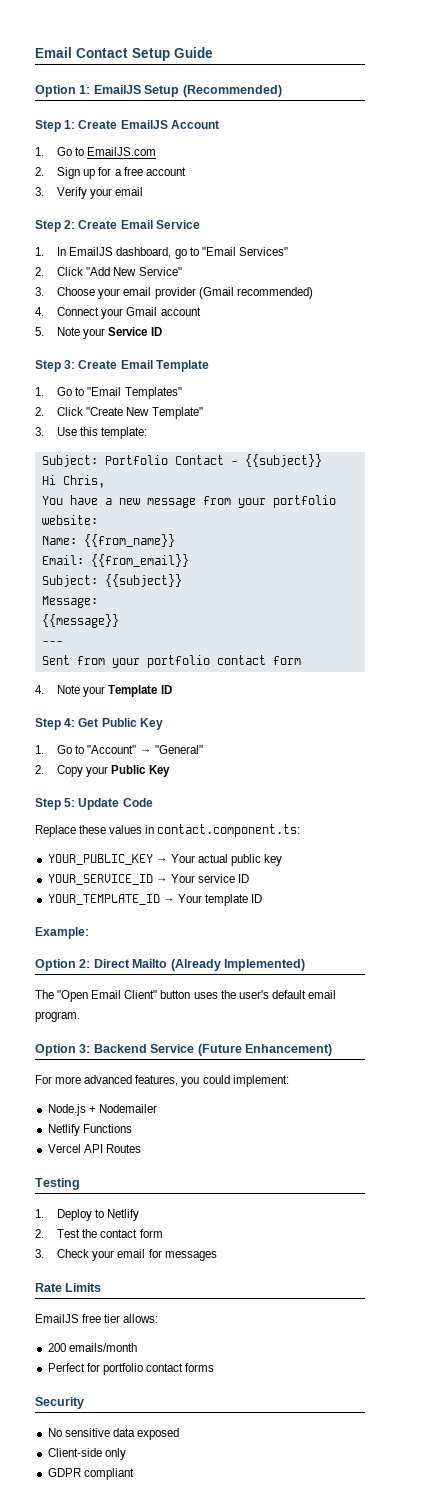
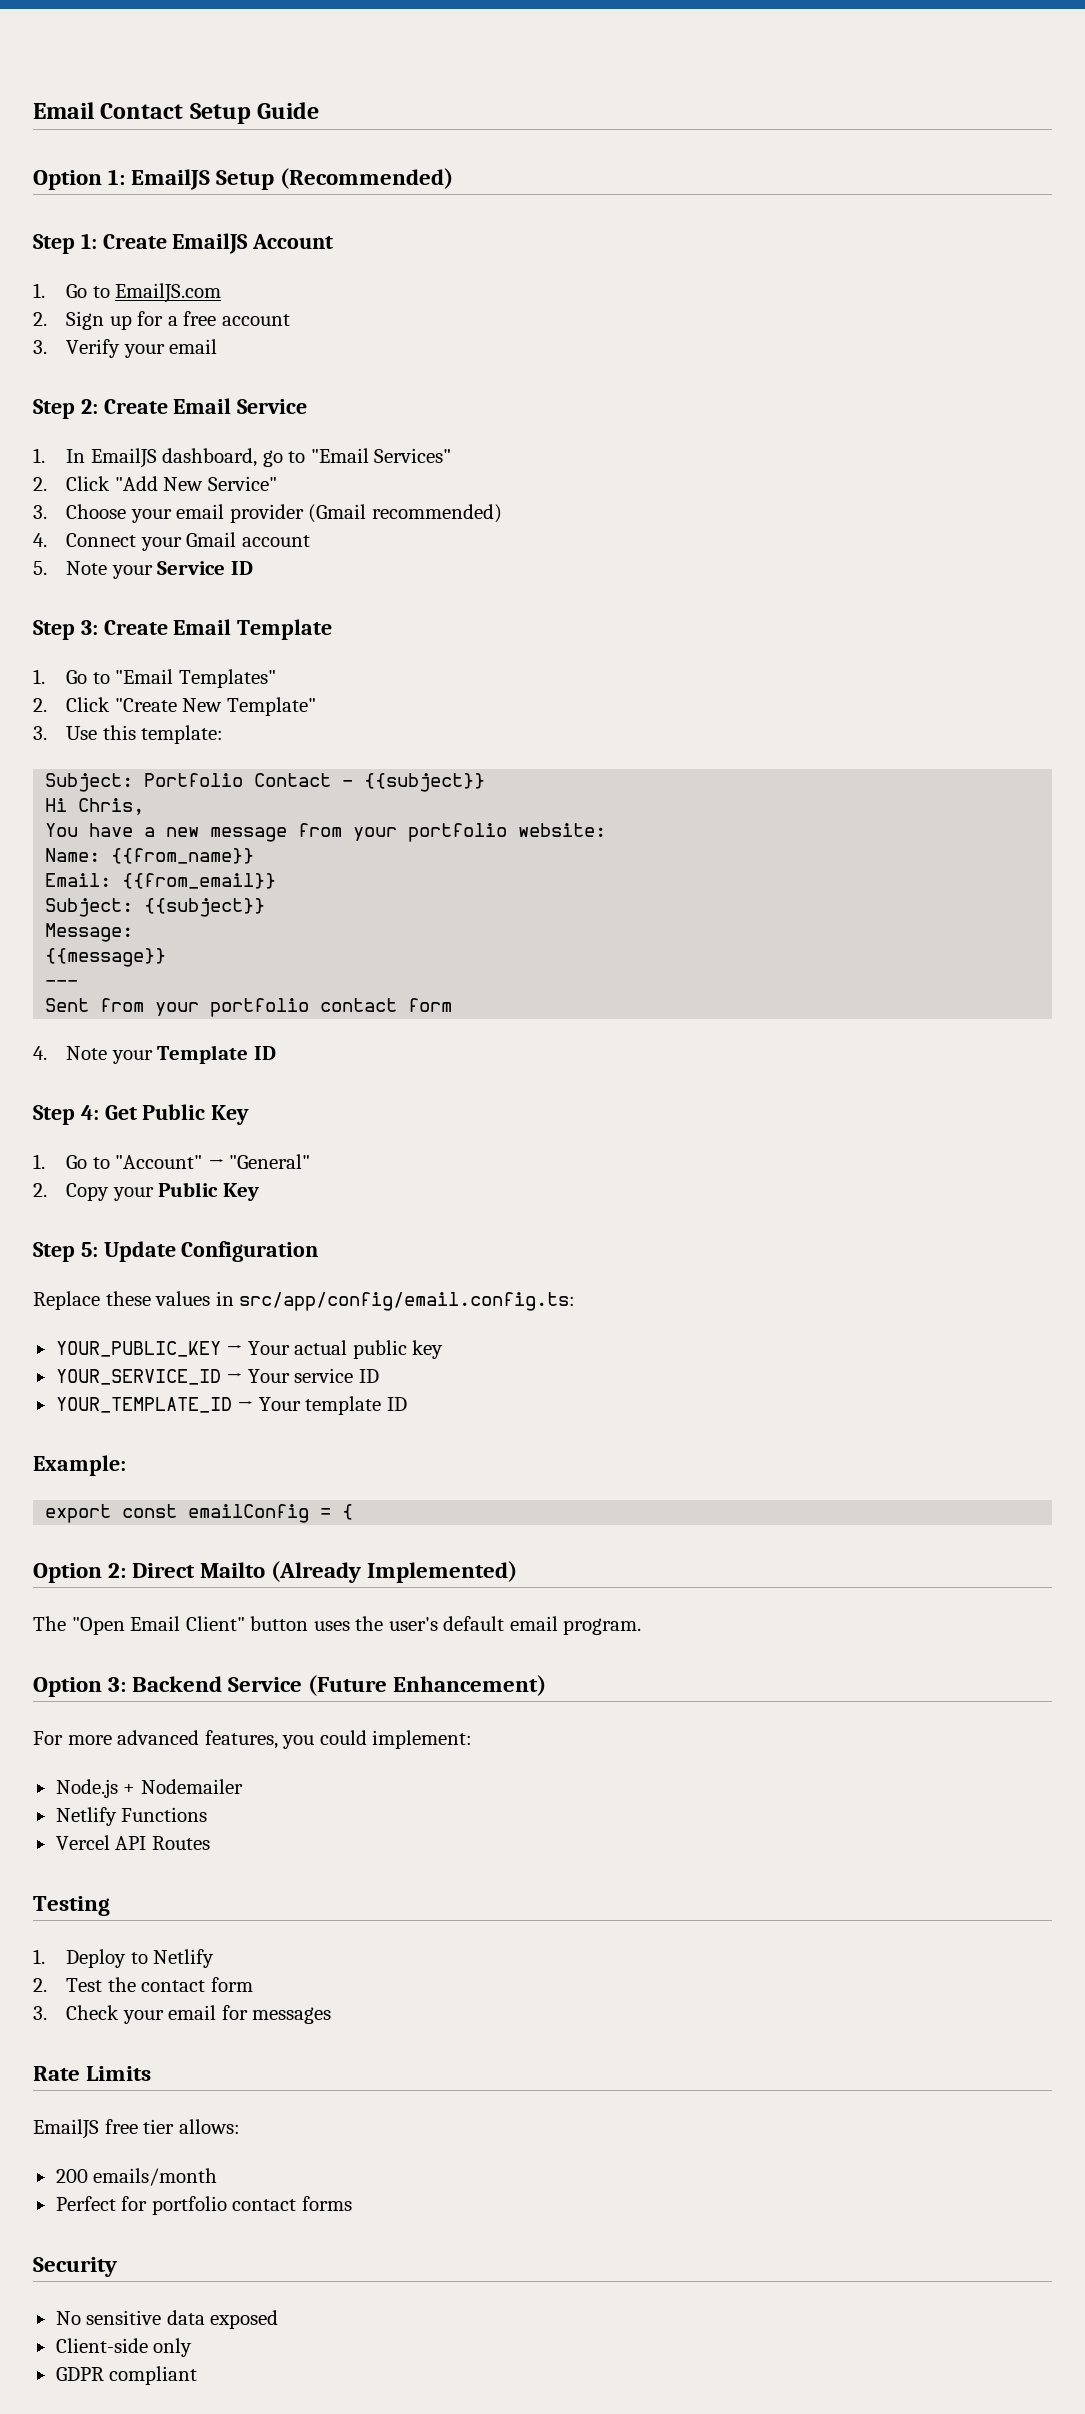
[122,798,153,807] Code -> [181,1241,319,1262] Configuration
[157,824,301,837] contact.component.ts: -> [239,1292,576,1311] src/app/config/email.config.ts:
(89, 933) none -> [45,1504,354,1523] // export const emailConfig = {

